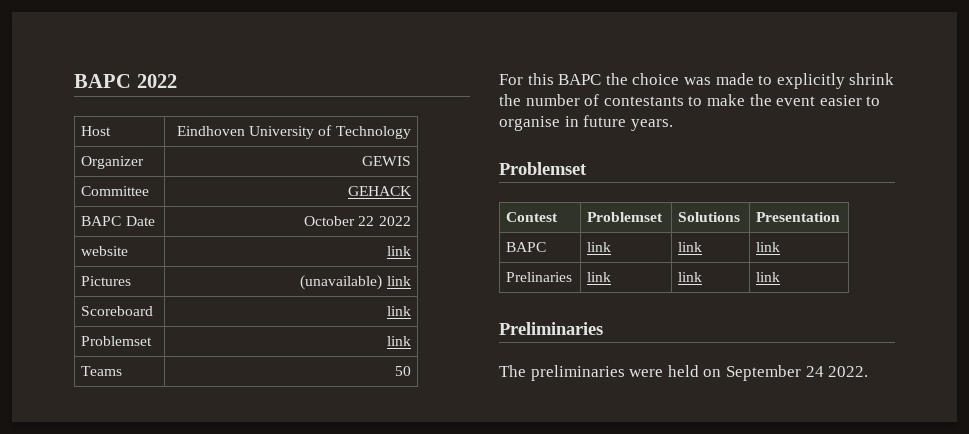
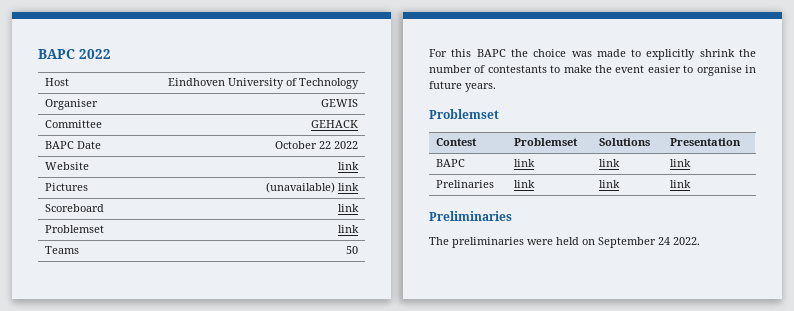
[81,156,145,169] Organizer -> [45,99,99,110] Organiser
[81,246,129,256] website -> [45,162,90,170] Website

